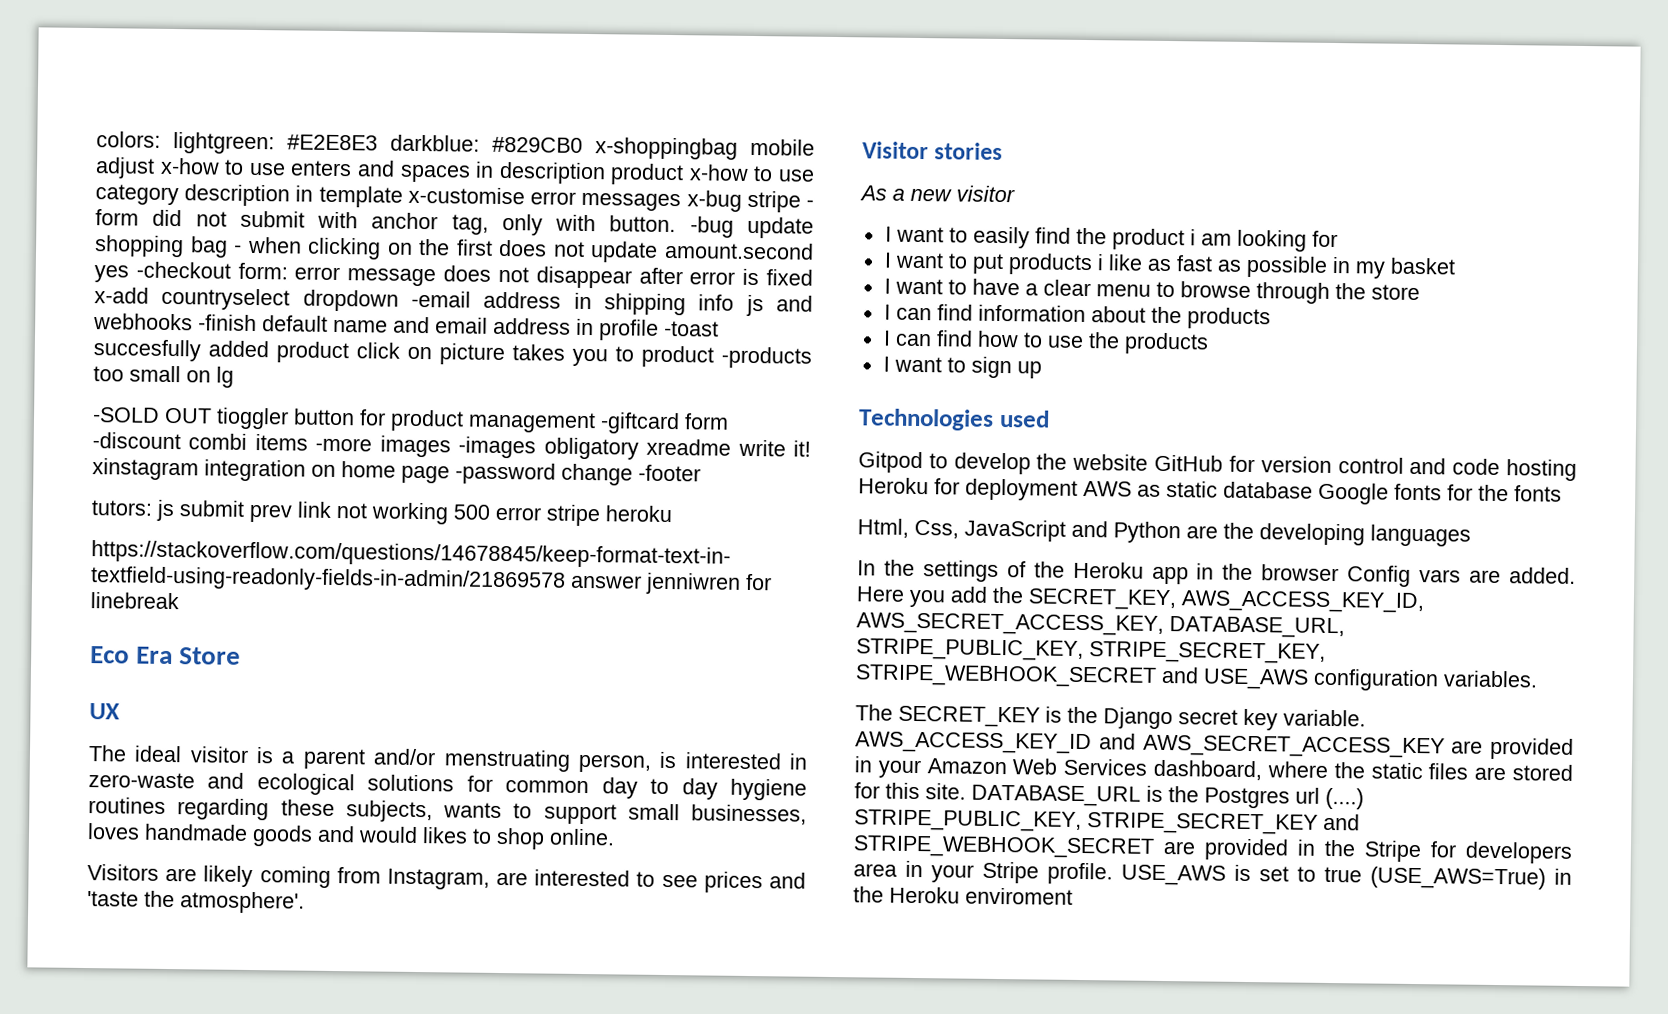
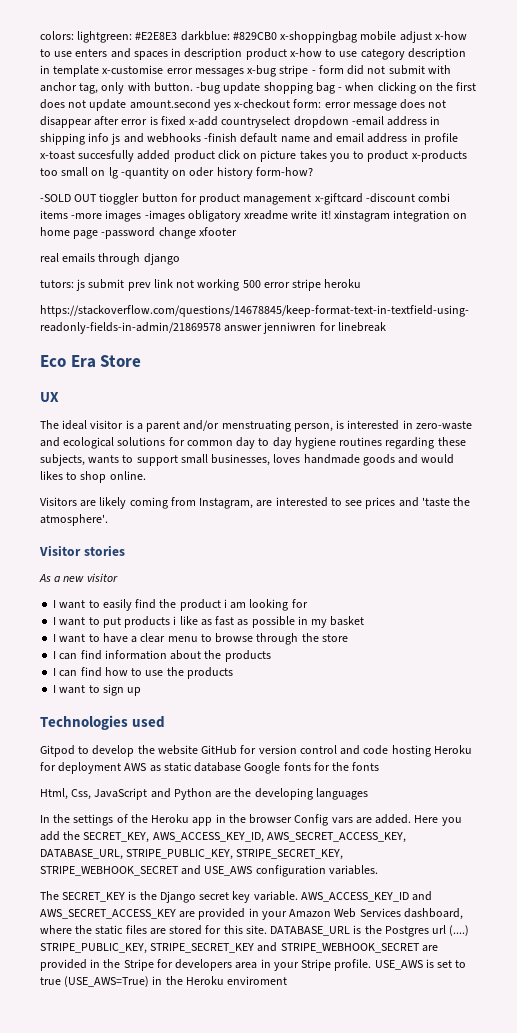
[135,261,231,279] -checkout -> [234,99,291,108] x-checkout
[664,320,719,337] -toast -> [40,151,75,160] x-toast
[721,346,812,369] -products -> [411,150,467,162] x-products
(234, 377) none -> [120,167,313,179] -quantity on oder history form-how?
[600,412,729,435] -giftcard form -> [314,193,363,205] x-giftcard
[638,464,701,482] -footer -> [198,227,237,236] [40,253,180,265] xfooter // real emails through django

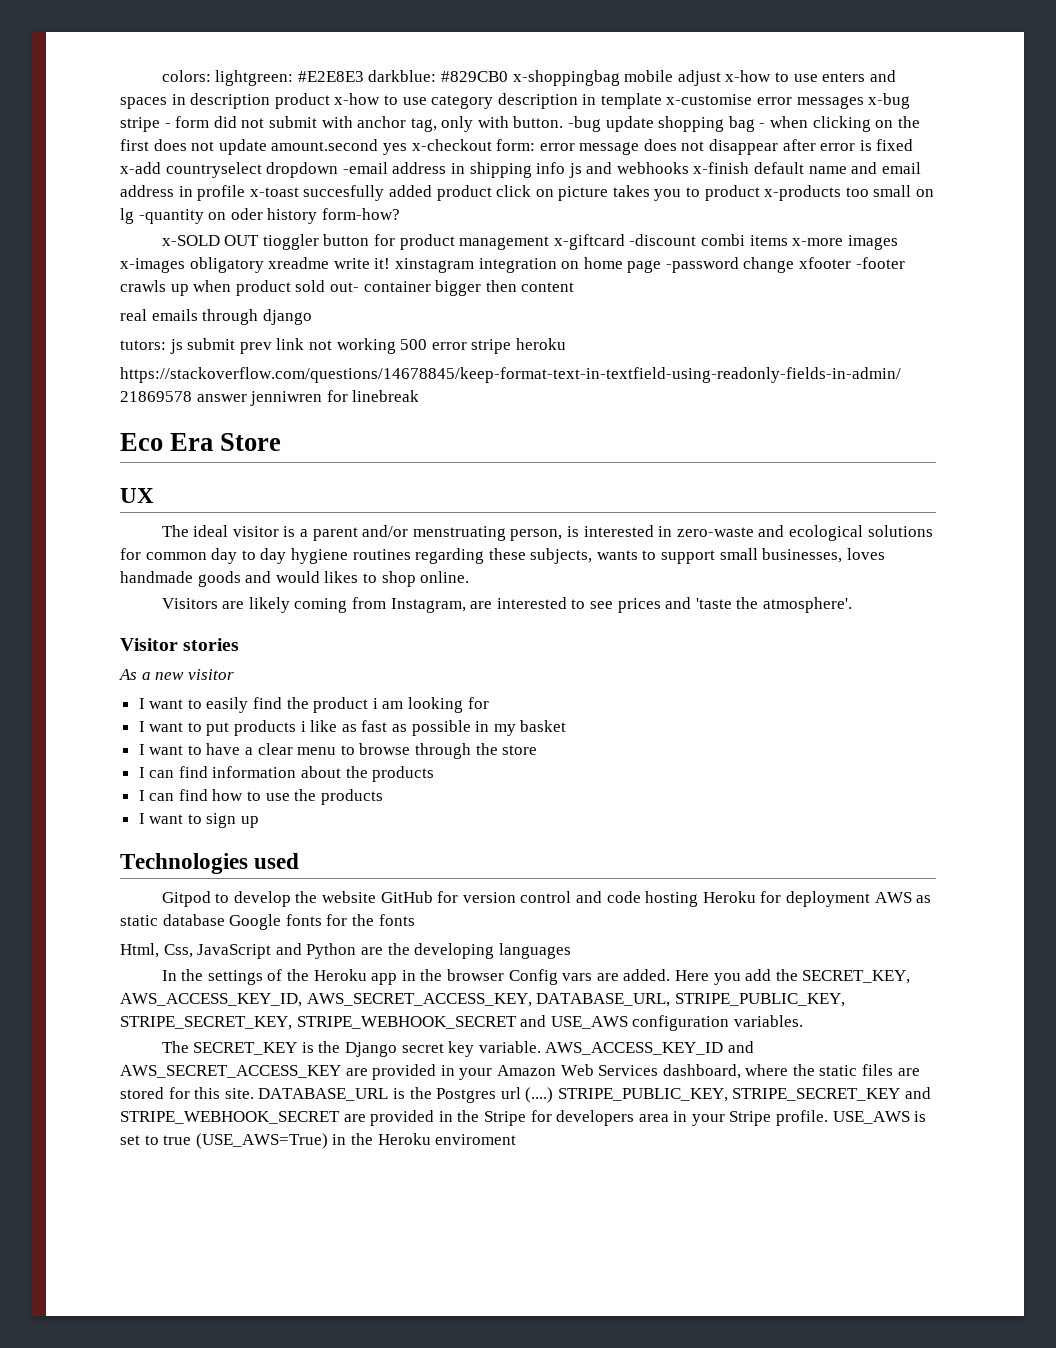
[204,133,238,142] -finish -> [693,162,750,174] x-finish
[40,194,71,202] -SOLD -> [161,235,220,246] x-SOLD
[71,210,185,222] -more images -images -> [792,235,898,250] [120,258,185,273] x-more images x-images
(237, 231) none -> [855,257,905,269] [120,280,575,296] -footer crawls up when product sold out- container bigger then content

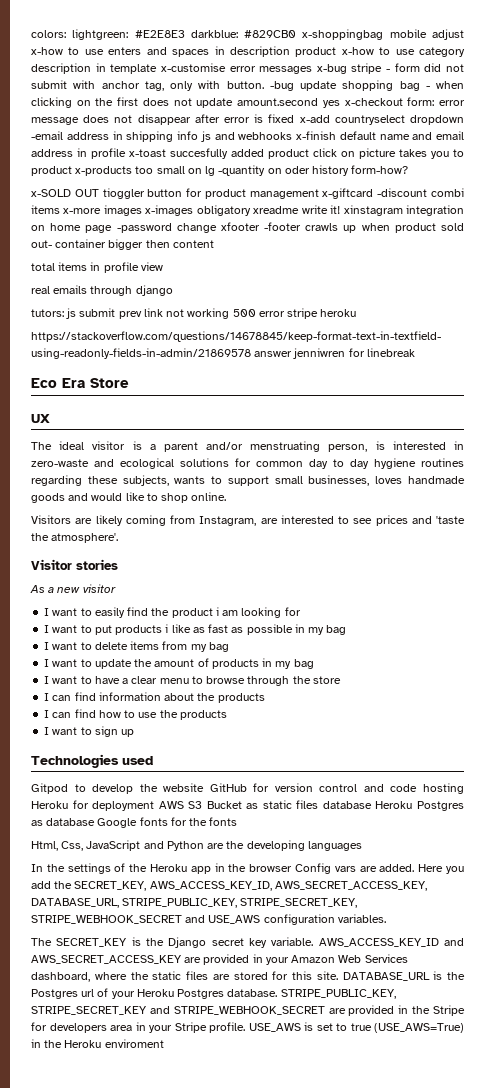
(575, 287) none -> [31,262,163,273] // total items in profile view
[324,571,359,583] likes -> [125,492,145,501] like
[520,720,567,732] basket -> [326,625,347,635] [44,641,229,652] [44,658,314,669] bag // I want to delete items from my bag // I want to update the amount of products in my bag
[916,895,932,903] [120,915,158,926] as static -> [188,800,465,811] [31,820,43,826] S3 Bucket as static files database Heroku Postgres as
[525,1087,554,1103] (....) -> [97,988,278,999] of your Heroku Postgres database.

